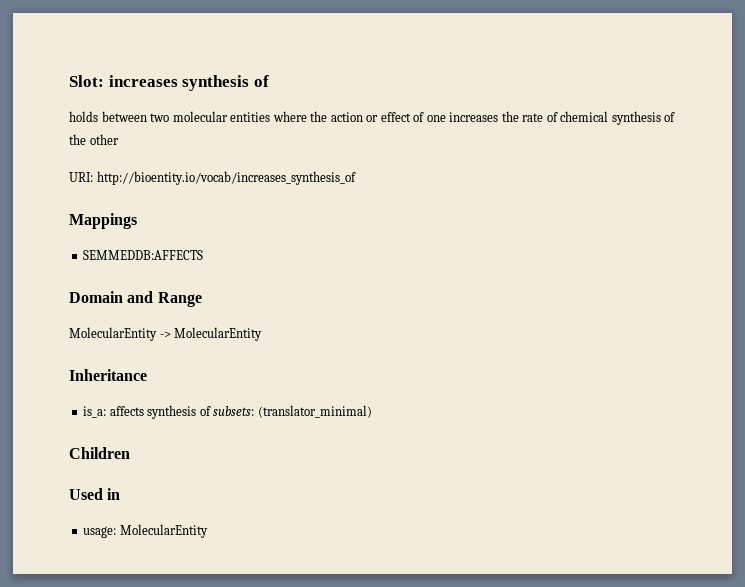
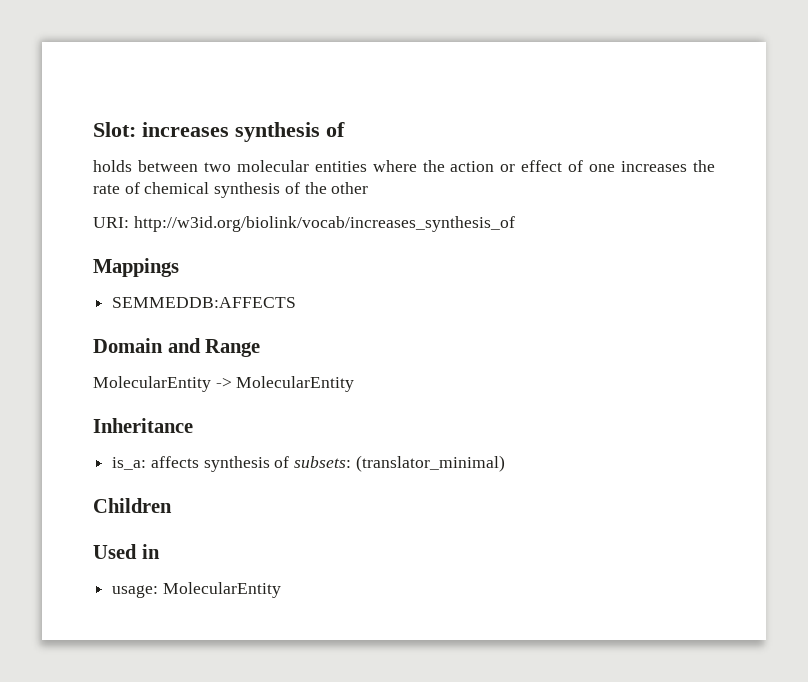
[96,171,356,185] http://bioentity.io/vocab/increases_synthesis_of -> [133,216,515,232] http://w3id.org/biolink/vocab/increases_synthesis_of

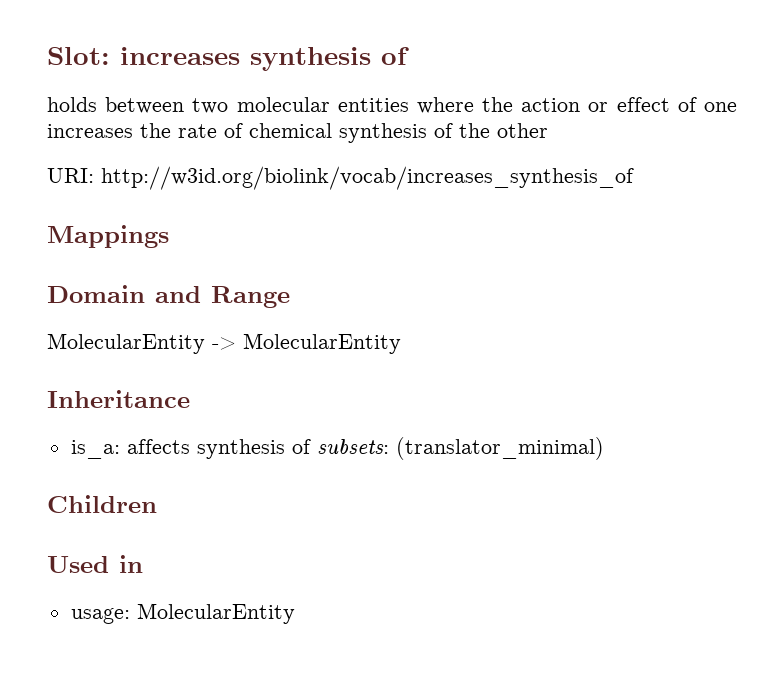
[112,297,297,308] // SEMMEDDB:AFFECTS -> (169, 236) none

